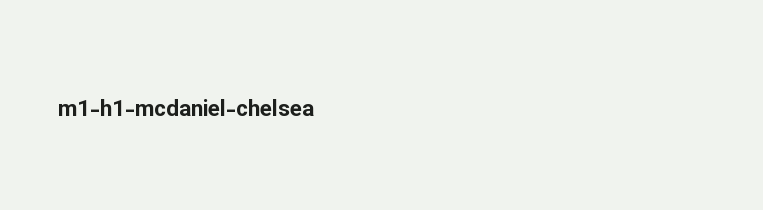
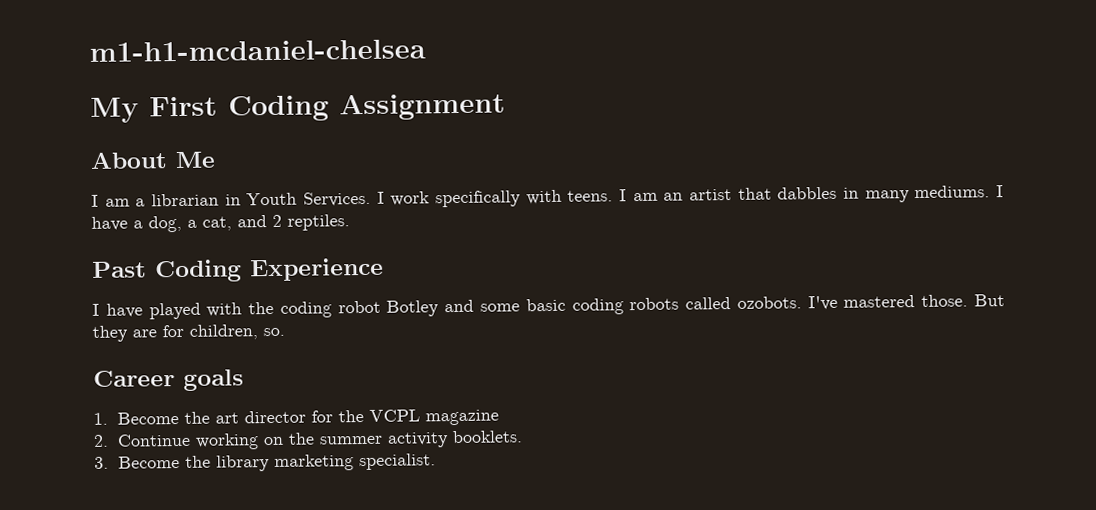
(314, 107) none -> [90,93,506,123] [90,151,216,169] [91,185,1004,208] [91,214,350,233] [92,257,384,283] [92,294,1006,320] [92,324,285,342] [93,369,244,391] [93,409,500,426] [93,430,524,450] [94,453,437,472] // My First Coding Assignment // About Me // I am a librarian in Youth Services. I work specifically with teens. I am an artist that dabbles in many mediums. I have a dog, a cat, and 2 reptiles. // Past Coding Experience // I have played with the coding robot Botley and some basic coding robots called ozobots. I've mastered those. But they are for children, so. // Career goals // 1. Become the art director for the VCPL magazine // 2. Continue working on the summer activity booklets. // 3. Become the library marketing specialist.

